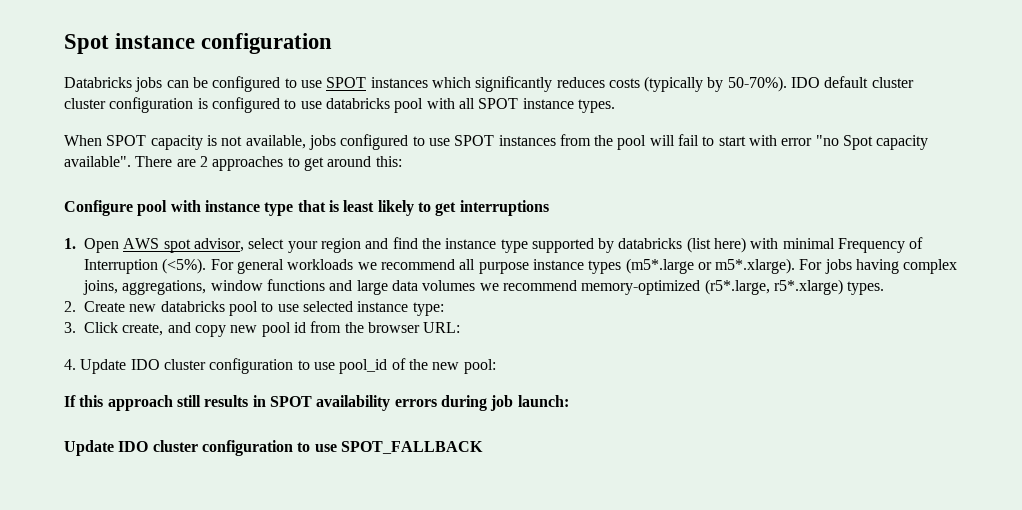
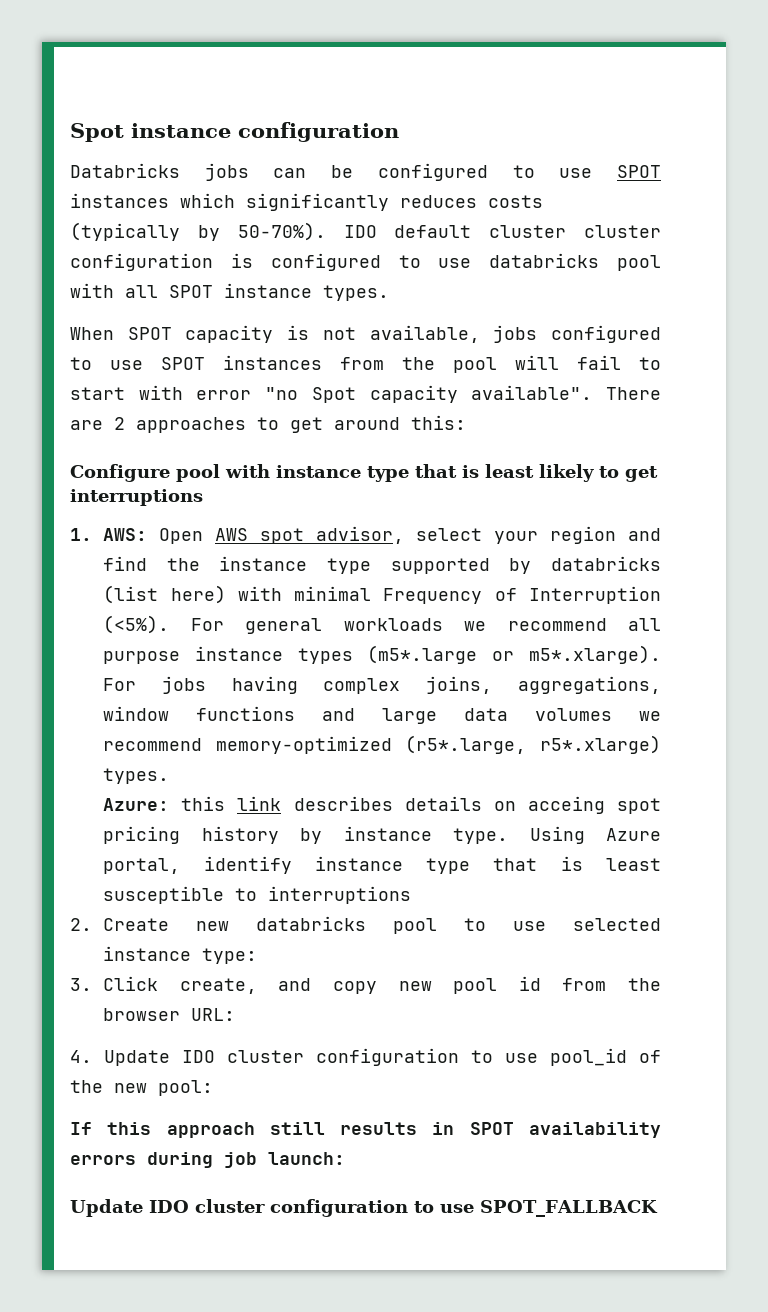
(76, 243) none -> [103,528,148,541] AWS:
(885, 288) none -> [103,796,661,814] [103,826,661,844] [103,856,661,874] [103,886,412,904] // Azure: this link describes details on acceing spot pricing history by instance type. Using Azure portal, identify instance type that is least susceptible to interruptions

